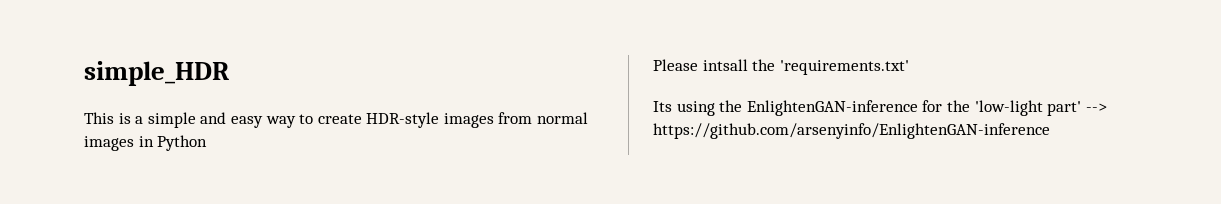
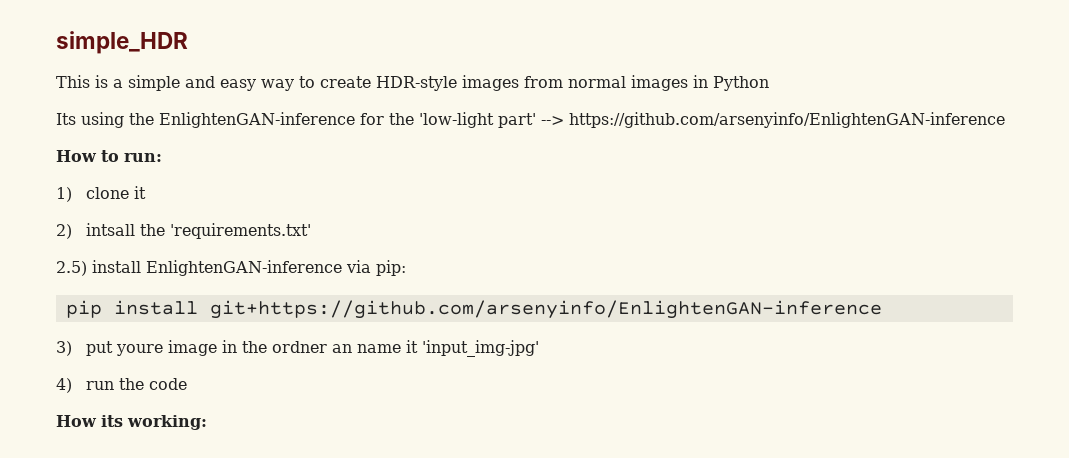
[653,59,909,75] // Please intsall the 'requirements.txt' -> (769, 83) none
(1050, 131) none -> [56,150,162,162] [56,186,146,202] [56,223,311,239] [56,260,406,276] [65,300,882,319] [56,340,539,357] [56,378,187,393] [56,415,207,430] // How to run: // 1) clone it // 2) intsall the 'requirements.txt' // 2.5) install EnlightenGAN-inference via pip: // pip install git+https://github.com/arsenyinfo/EnlightenGAN-inference // 3) put youre image in the ordner an name it 'input_img-jpg' // 4) run the code // How its working:

